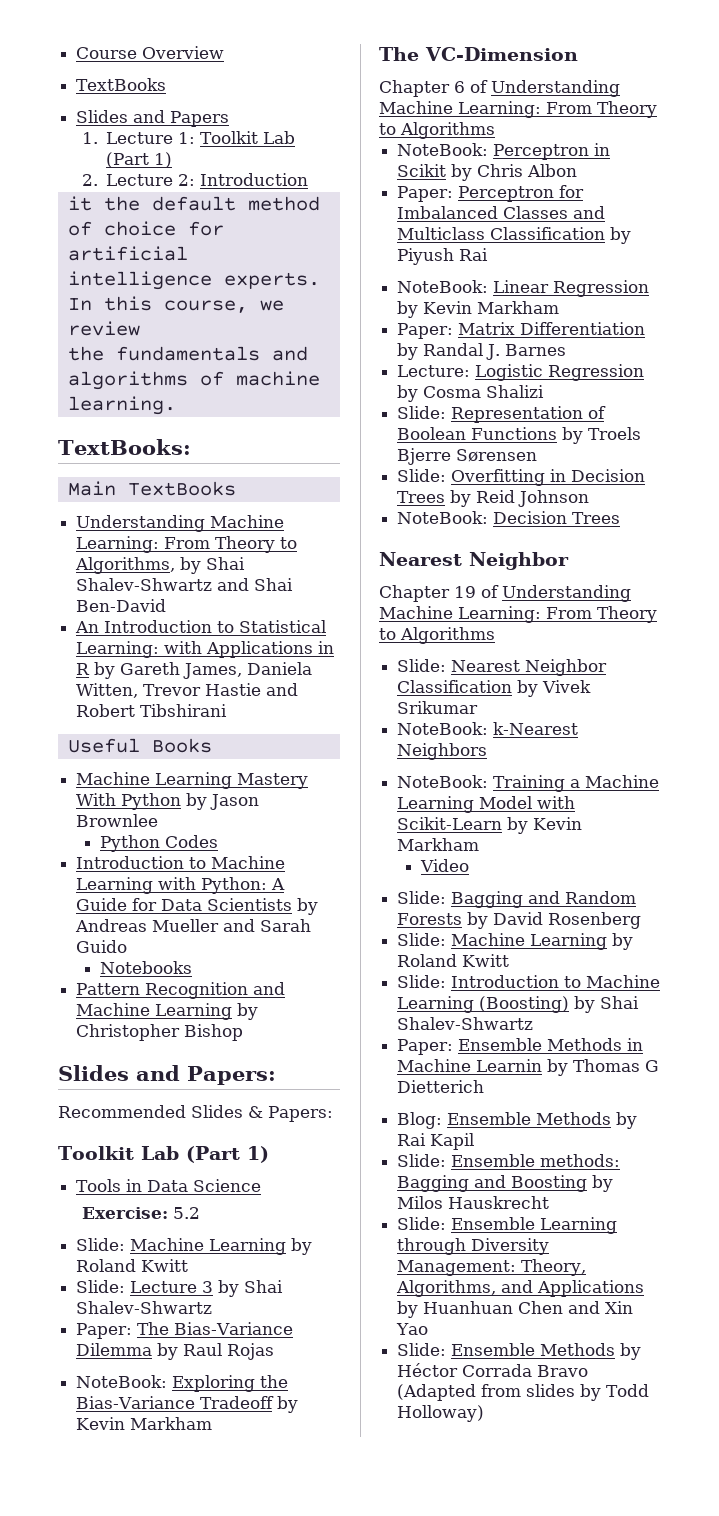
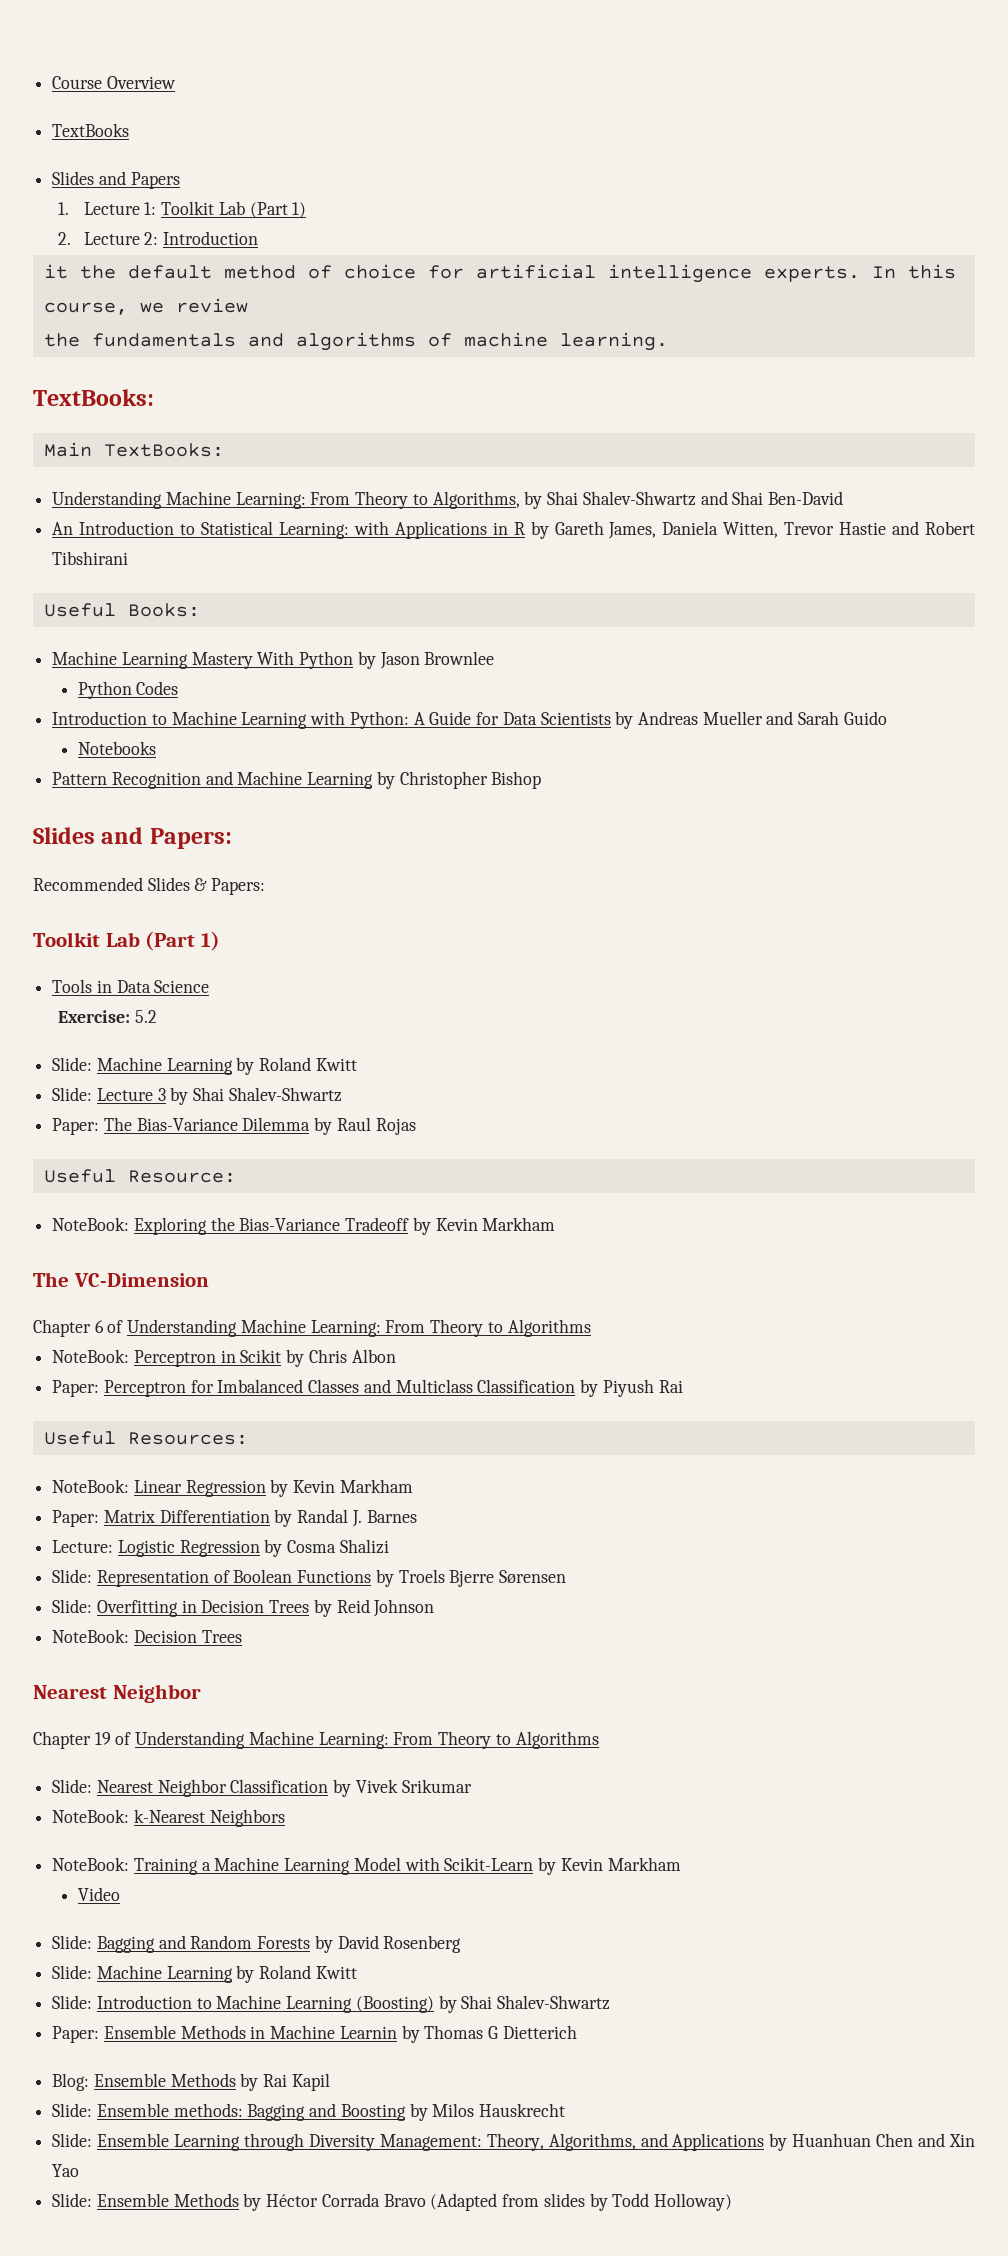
[127,481,236,496] TextBooks -> [103,443,224,457] TextBooks:
[151,738,212,753] Books -> [127,603,200,617] Books:
(275, 1351) none -> [43,1169,236,1183] // Useful Resource:
(489, 254) none -> [43,1431,248,1445] // Useful Resources:

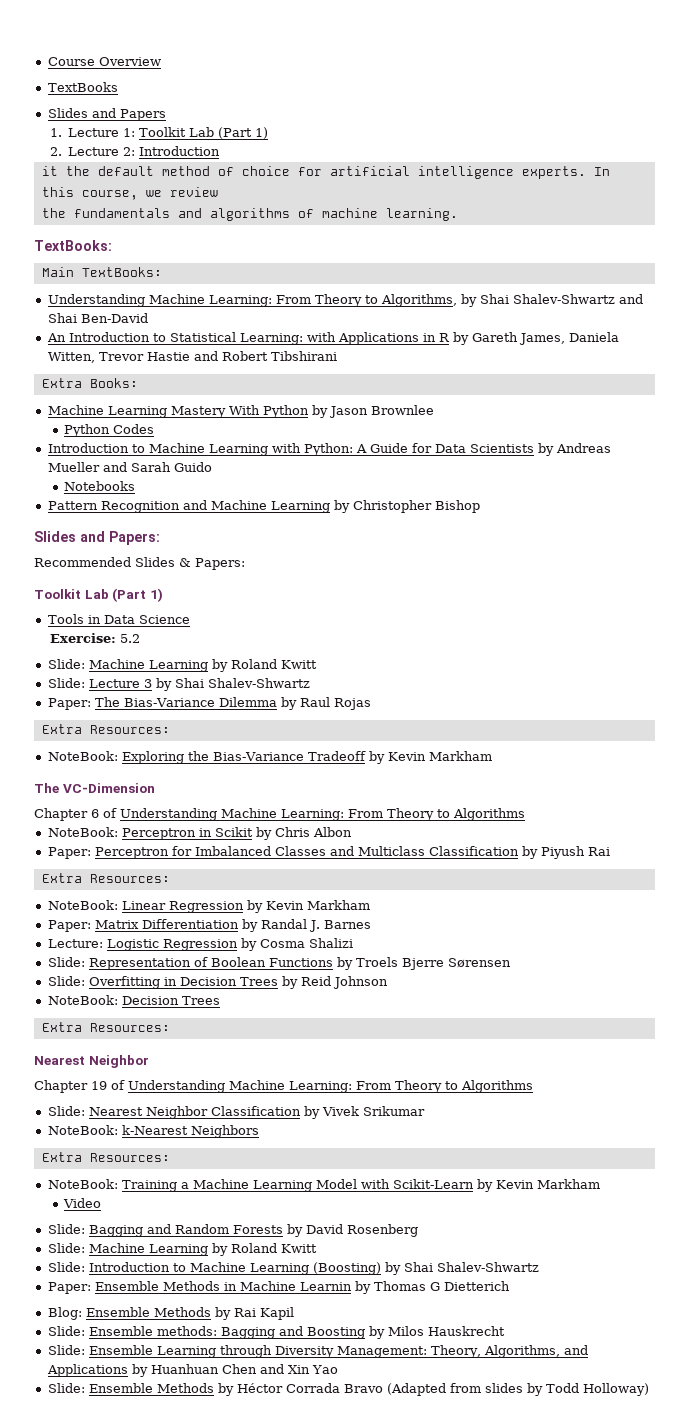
[43,603,116,617] Useful -> [41,378,82,388] Extra
[43,1169,236,1183] Useful Resource: -> [41,724,170,734] Extra Resources:
[43,1431,116,1445] Useful -> [41,873,82,883] Extra
(242, 1636) none -> [41,1022,170,1032] // Extra Resources:
(285, 1818) none -> [41,1152,170,1162] // Extra Resources:

